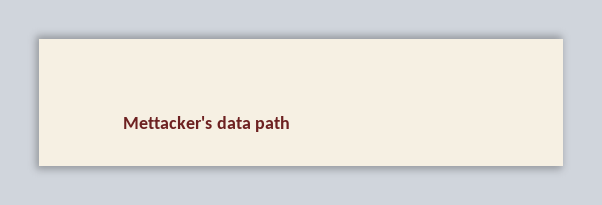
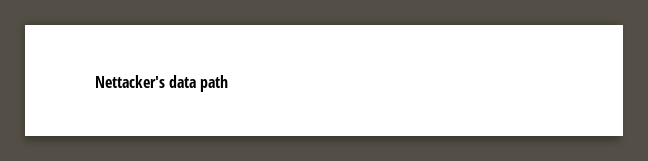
[123,116,212,129] Mettacker's -> [95,75,165,88] Nettacker's

